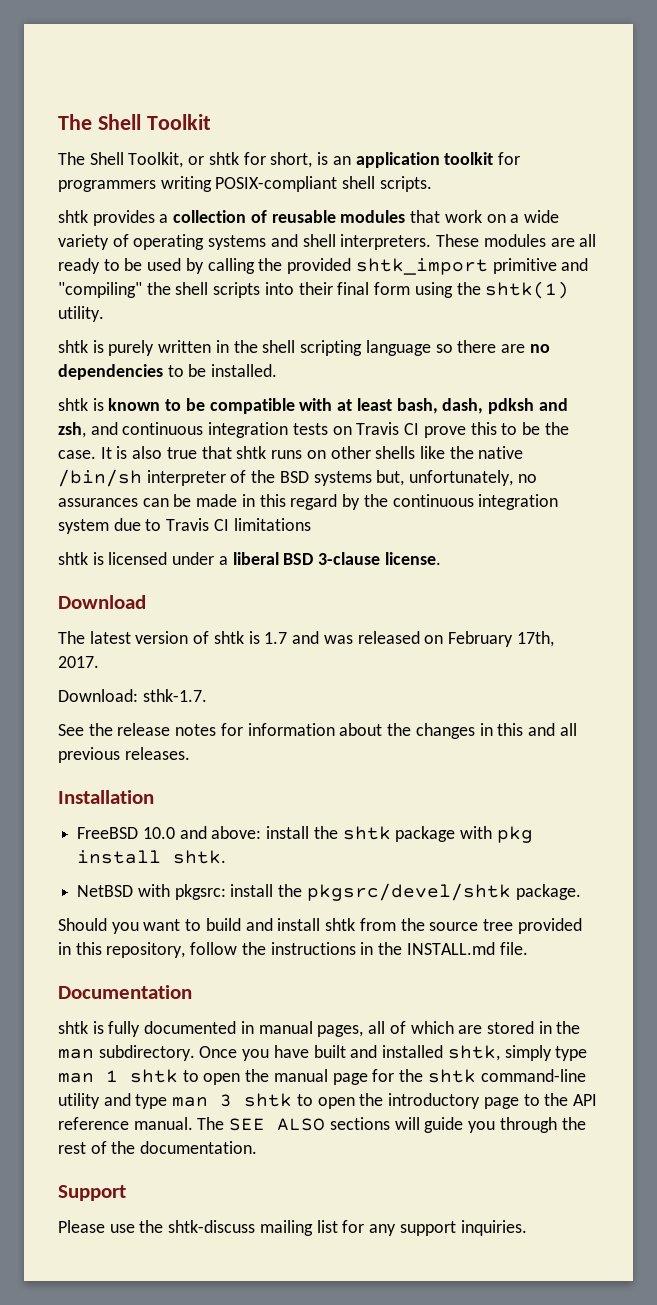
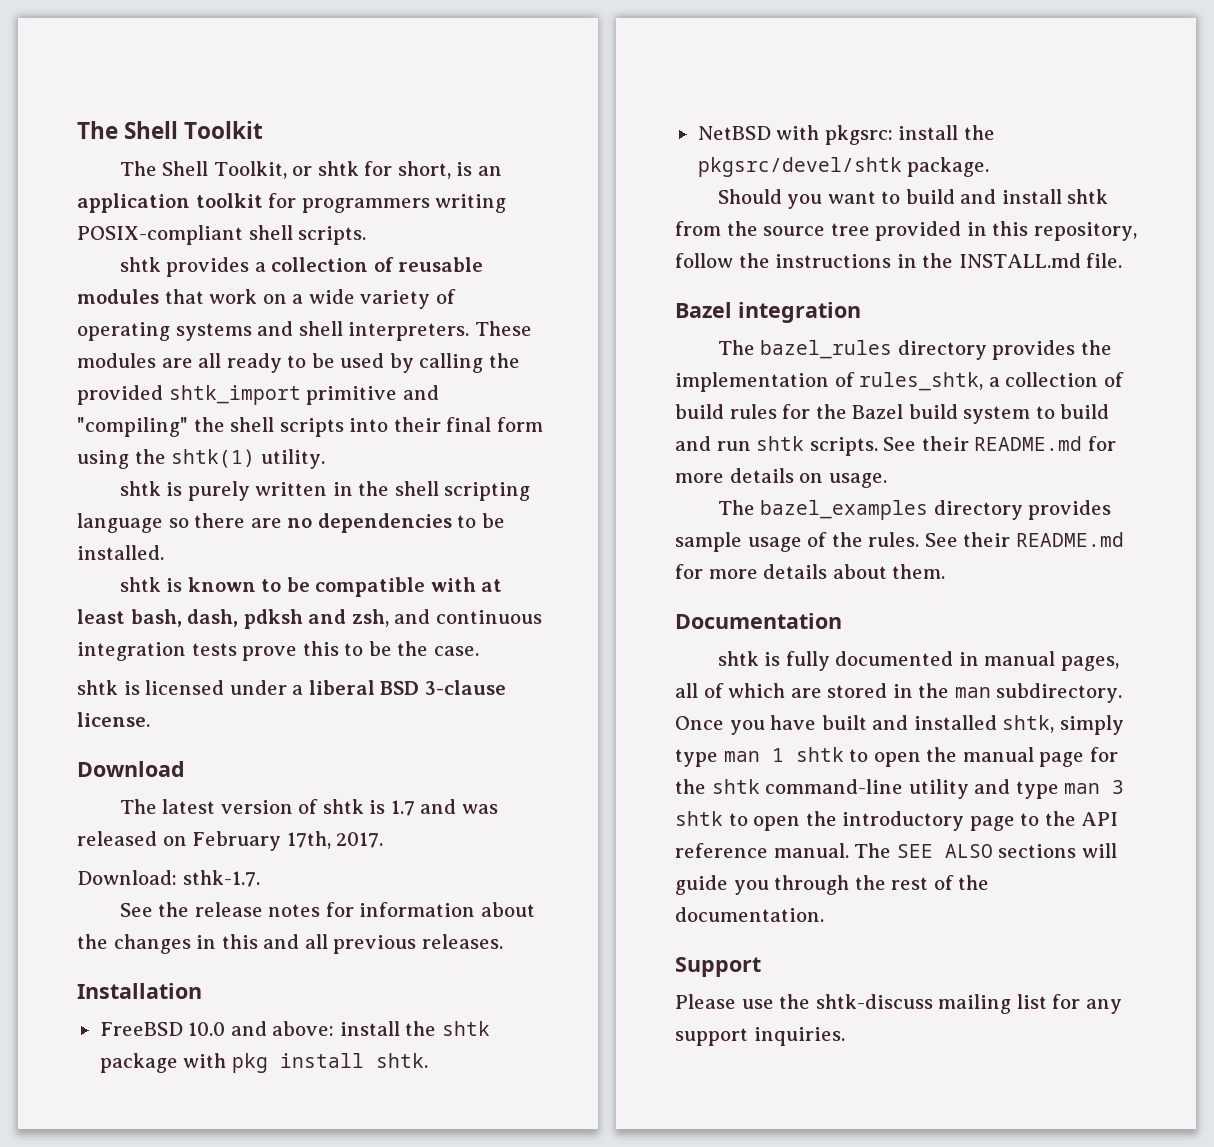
[332,422,420,435] on Travis CI -> (237, 649) none
[100,446,524,459] [58,469,537,487] [58,494,559,510] [58,518,311,534] It is also true that shtk runs on other shells like the native /bin/sh interpreter of the BSD systems but, unfortunately, no assurances can be made in this regard by the continuous integration system due to Travis CI limitations -> (479, 651) none
(528, 948) none -> [675,302,861,323] [717,340,1112,360] [675,372,1124,392] [675,404,1110,424] [675,436,1116,456] [675,468,887,488] [717,500,1112,520] [675,532,1124,552] [675,564,946,579] // Bazel integration // The bazel_rules directory provides the implementation of rules_shtk, a collection of build rules for the Bazel build system to build and run shtk scripts. See their README.md for more details on usage. // The bazel_examples directory provides sample usage of the rules. See their README.md for more details about them.

